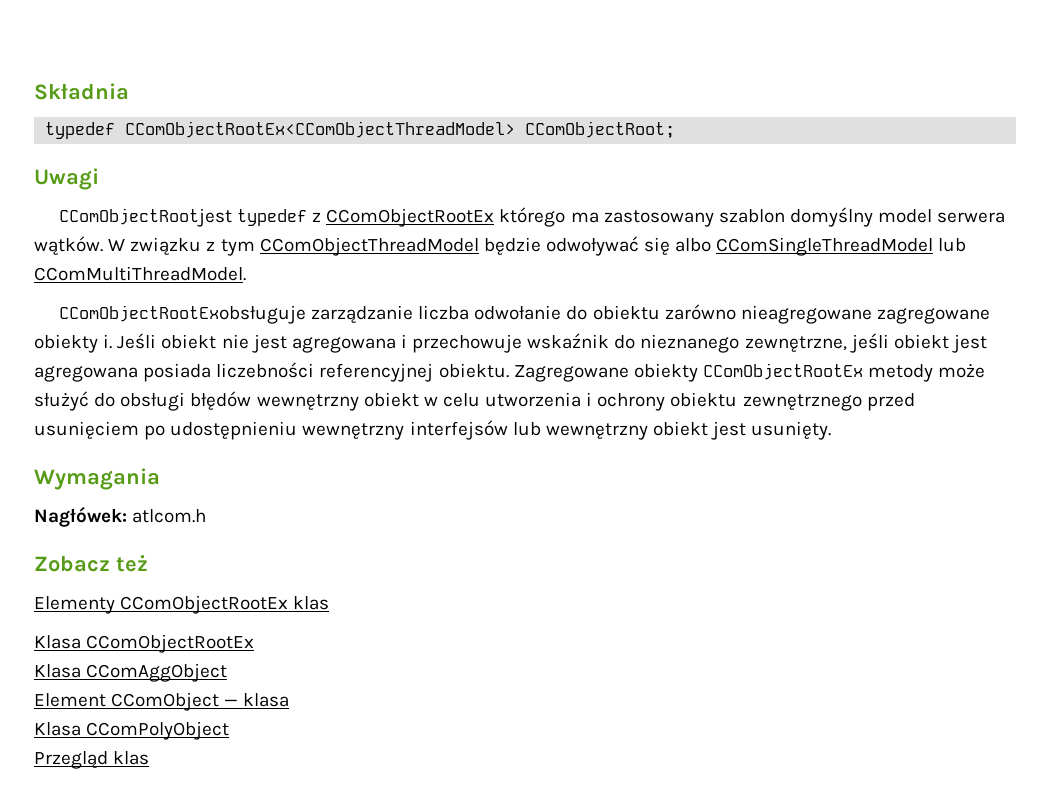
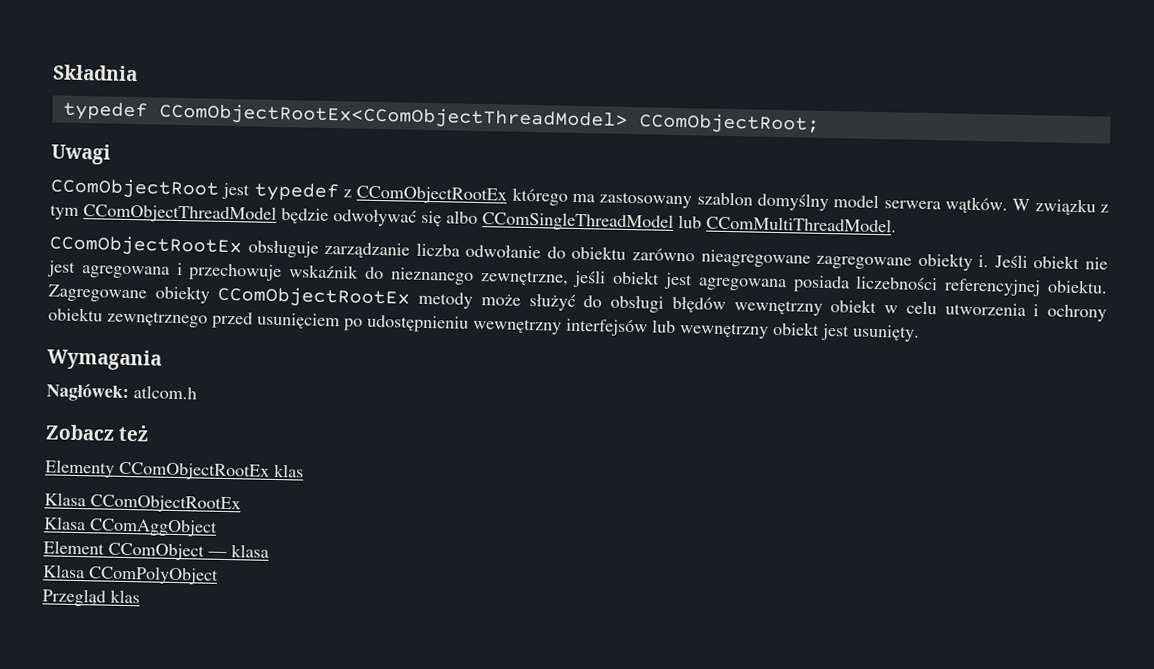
[58,208,232,227] CComObjectRootjest -> [50,177,251,200] CComObjectRoot jest
[58,305,306,324] CComObjectRootExobsługuje -> [49,234,319,258] CComObjectRootEx obsługuje

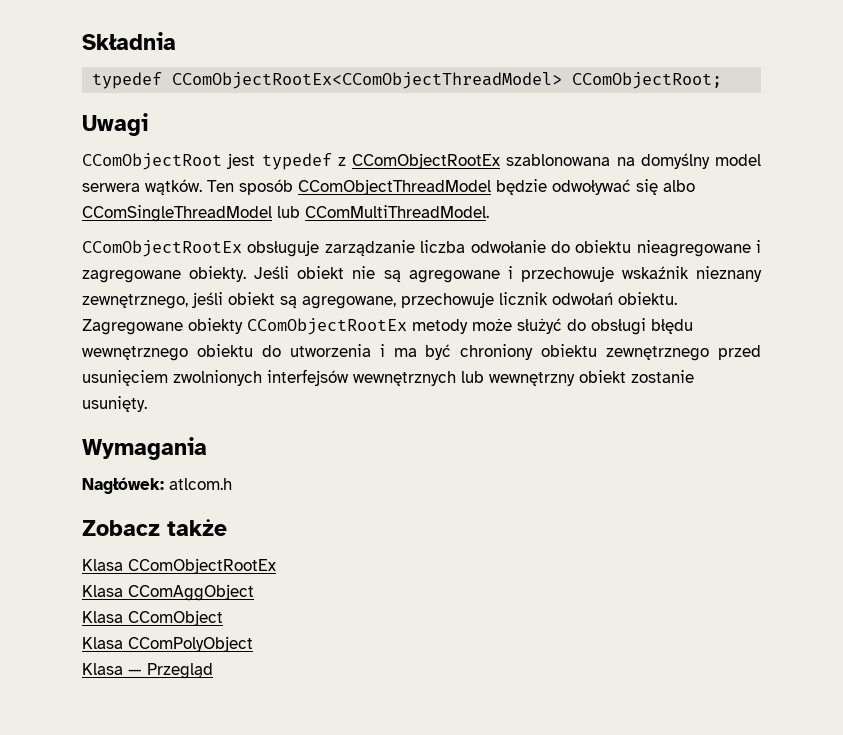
[511,187,1110,216] [50,204,79,220] którego ma zastosowany szablon domyślny model serwera wątków. W związku z tym -> [506,153,761,169] [82,179,293,196] szablonowana na domyślny model serwera wątków. Ten sposób
[631,248,990,271] zarówno nieagregowane zagregowane obiekty i. -> [636,240,761,257] [82,266,247,283] nieagregowane i zagregowane obiekty.
[47,260,170,279] jest agregowana -> [383,270,500,283] są agregowane
[365,266,1042,297] do nieznanego zewnętrzne, jeśli obiekt jest agregowana posiada liczebności referencyjnej -> [696,266,763,282] [82,292,613,309] nieznany zewnętrznego, jeśli obiekt są agregowane, przechowuje licznik odwołań
[671,295,1108,322] [48,307,648,337] błędów wewnętrzny obiekt w celu utworzenia i ochrony obiektu zewnętrznego przed usunięciem po udostępnieniu wewnętrzny interfejsów -> [651,319,693,334] [82,344,761,361] [82,369,456,386] błędu wewnętrznego obiektu do utworzenia i ma być chroniony obiektu zewnętrznego przed usunięciem zwolnionych interfejsów wewnętrznych
[820,323,850,341] jest -> [631,370,694,383] zostanie
[118,424,150,442] [45,459,304,481] też // Elementy CComObjectRootEx klas -> [167,519,227,536] także
[43,540,105,555] Element -> [82,611,123,623] Klasa
[208,544,269,558] — klasa -> (223, 618) none
[42,588,140,607] Przegląd klas -> [82,663,213,679] Klasa — Przegląd

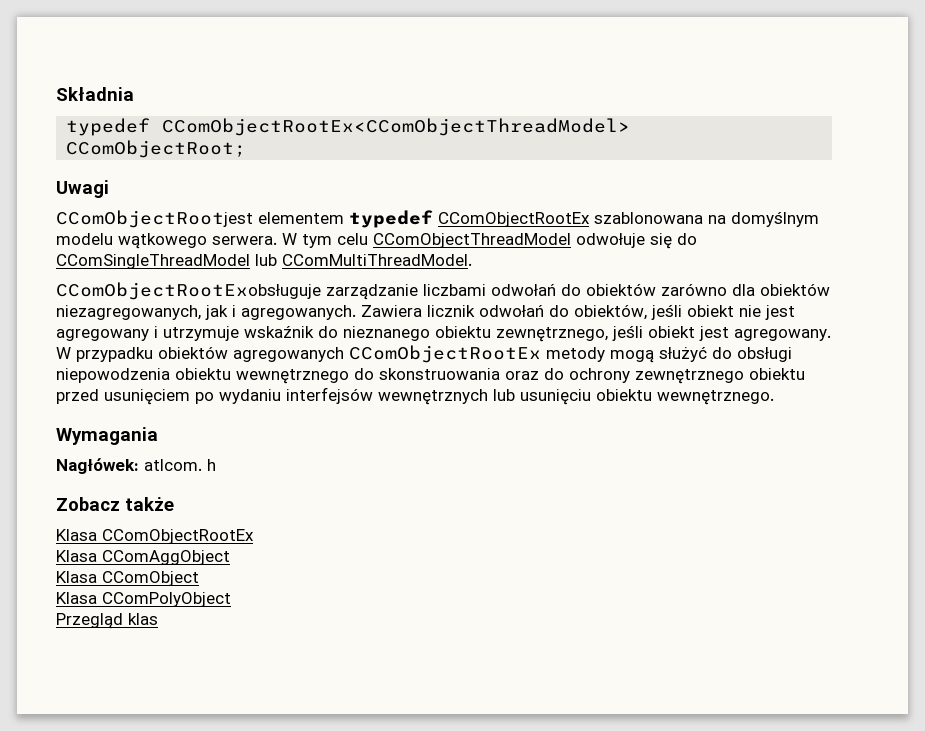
[82,153,761,170] [82,179,695,196] [82,205,489,222] [82,240,761,257] [82,266,763,283] [82,292,677,309] [82,318,243,335] CComObjectRoot jest typedef z CComObjectRootEx szablonowana na domyślny model serwera wątków. Ten sposób CComObjectThreadModel będzie odwoływać się albo CComSingleThreadModel lub CComMultiThreadModel. // CComObjectRootEx obsługuje zarządzanie liczba odwołanie do obiektu nieagregowane i zagregowane obiekty. Jeśli obiekt nie są agregowane i przechowuje wskaźnik nieznany zewnętrznego, jeśli obiekt są agregowane, przechowuje licznik odwołań obiektu. Zagregowane obiekty -> [56,210,819,228] [56,233,697,249] [56,254,472,269] [56,282,830,300] [56,304,795,320] [56,325,831,342] [56,346,344,362] CComObjectRootjest elementem typedef CComObjectRootEx szablonowana na domyślnym modelu wątkowego serwera. W tym celu CComObjectThreadModel odwołuje się do CComSingleThreadModel lub CComMultiThreadModel. // CComObjectRootExobsługuje zarządzanie liczbami odwołań do obiektów zarówno dla obiektów niezagregowanych, jak i agregowanych. Zawiera licznik odwołań do obiektów, jeśli obiekt nie jest agregowany i utrzymuje wskaźnik do nieznanego obiektu zewnętrznego, jeśli obiekt jest agregowany. W przypadku obiektów agregowanych
[472,318,512,331] może -> [610,350,654,363] mogą
[651,319,693,334] [82,344,761,361] [82,369,694,386] [82,396,147,412] błędu wewnętrznego obiektu do utworzenia i ma być chroniony obiektu zewnętrznego przed usunięciem zwolnionych interfejsów wewnętrznych lub wewnętrzny obiekt zostanie usunięty. -> [56,368,805,384] [56,387,774,405] niepowodzenia obiektu wewnętrznego do skonstruowania oraz do ochrony zewnętrznego obiektu przed usunięciem po wydaniu interfejsów wewnętrznych lub usunięciu obiektu wewnętrznego.
[169,478,232,490] atlcom.h -> [144,459,216,471] atlcom. h
[82,663,213,679] Klasa — Przegląd -> [56,613,158,629] Przegląd klas

